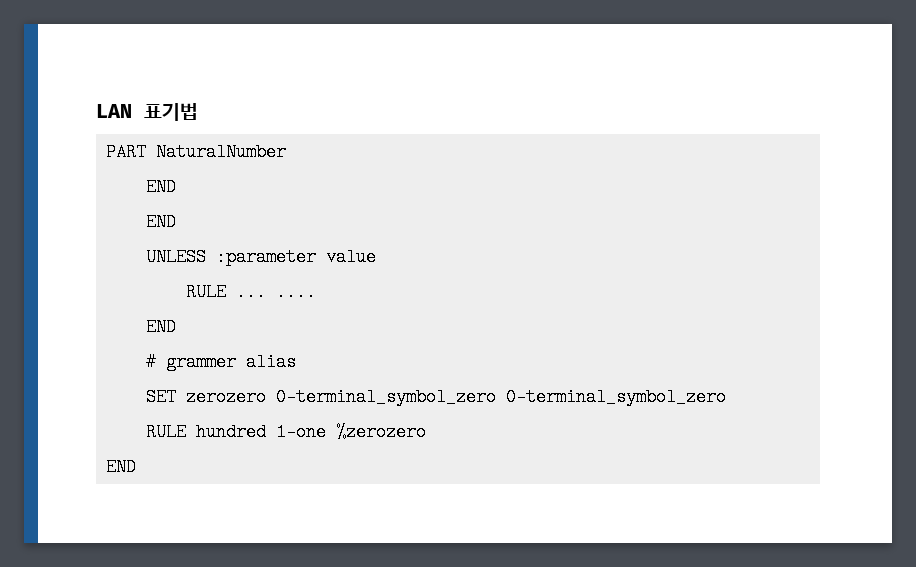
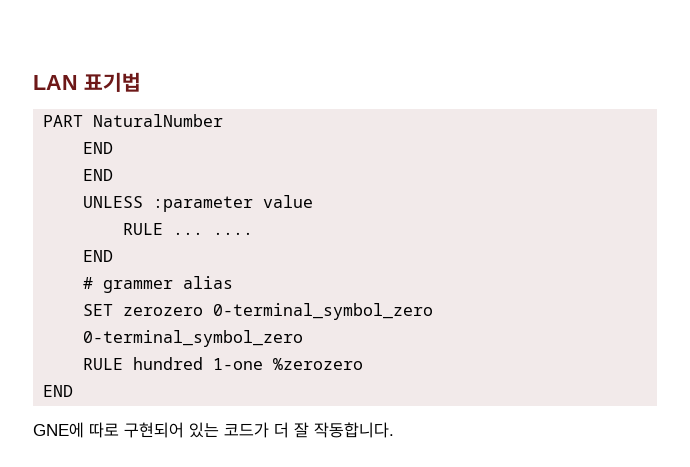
(137, 467) none -> [33,422,394,438] // GNE에 따로 구현되어 있는 코드가 더 잘 작동합니다.

